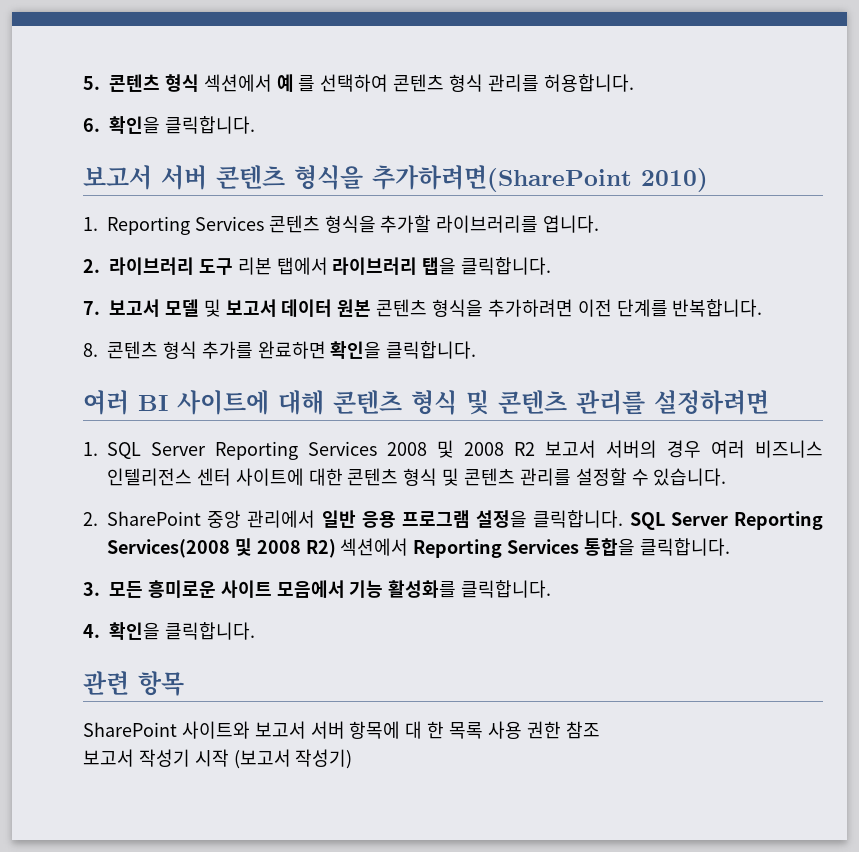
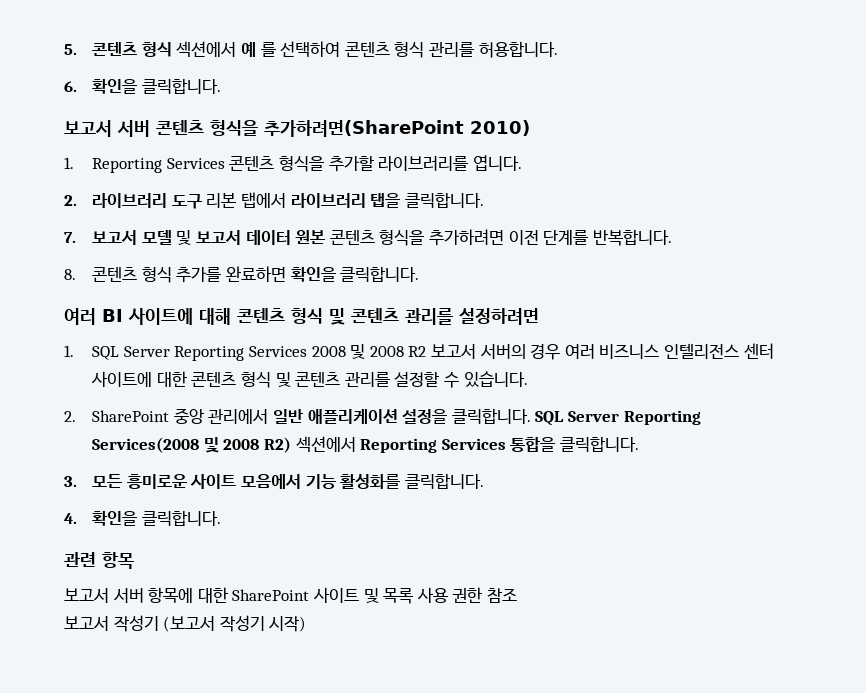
[361,510,470,528] 응용 프로그램 -> [307,409,398,424] 애플리케이션
[83,721,250,739] SharePoint 사이트와 -> (134, 560) none
[405,721,445,739] 대 한 -> [197,587,379,603] 대한 SharePoint 사이트 및
[194,749,353,769] 시작 (보고서 작성기) -> [163,615,307,632] (보고서 작성기 시작)

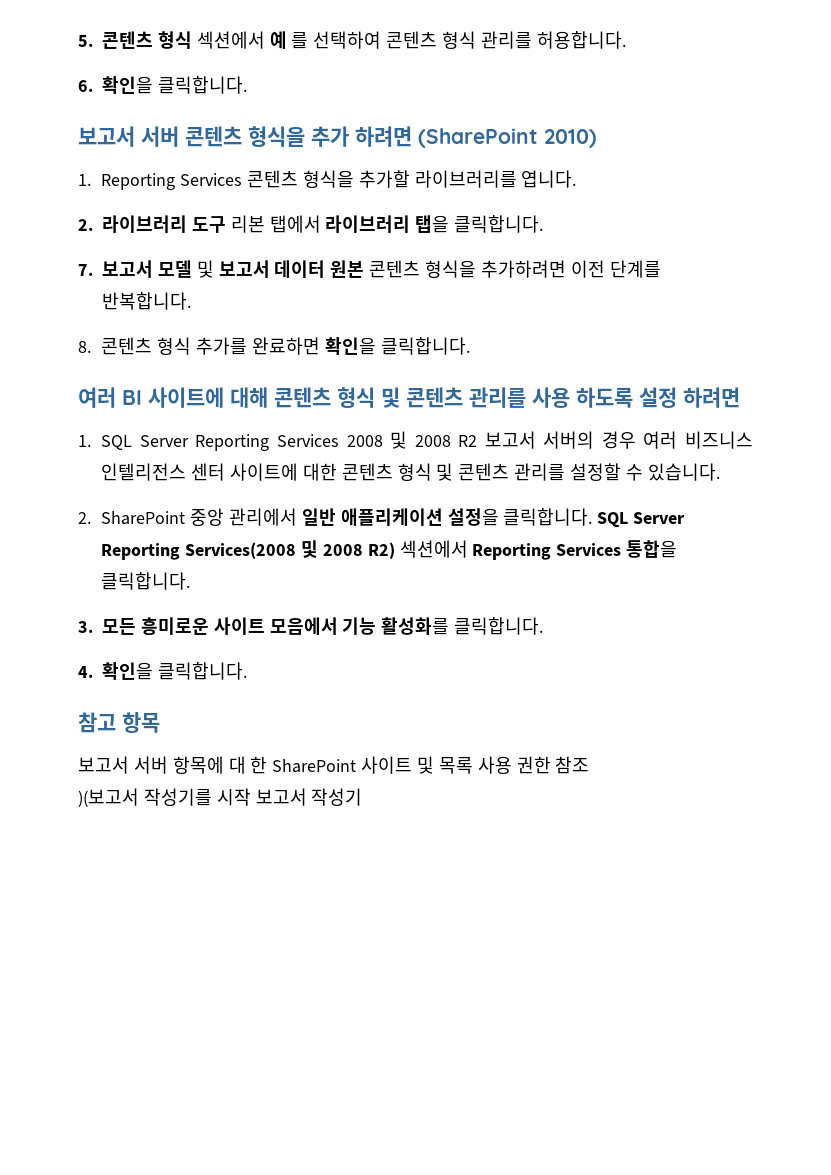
[264,120,464,137] 추가하려면(SharePoint -> [311,126,538,148] 추가 하려면 (SharePoint
[459,308,539,325] 설정하려면 -> [532,387,740,408] 사용 하도록 설정 하려면
[64,552,96,567] 관련 -> [78,712,116,733] 참고
[197,587,228,603] 대한 -> [228,756,268,774] 대 한
[64,615,307,632] 보고서 작성기 (보고서 작성기 시작) -> [78,788,363,807] )(보고서 작성기를 시작 보고서 작성기

